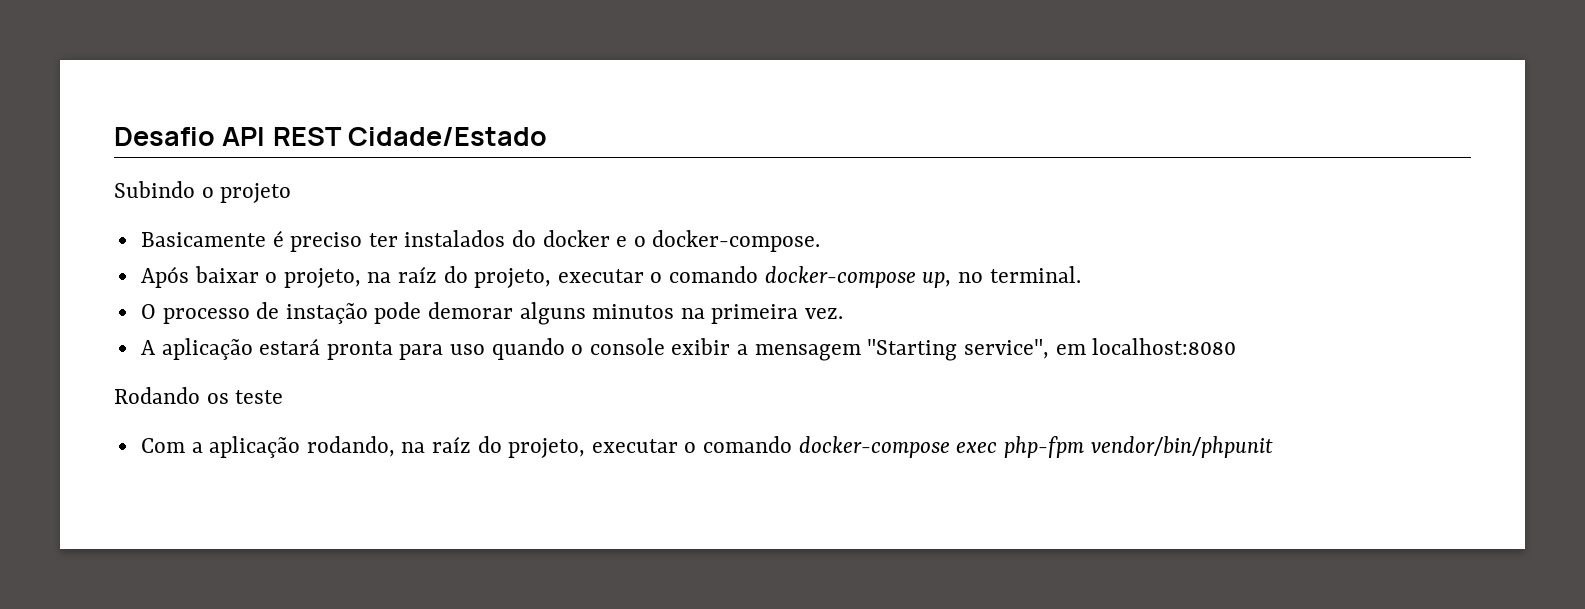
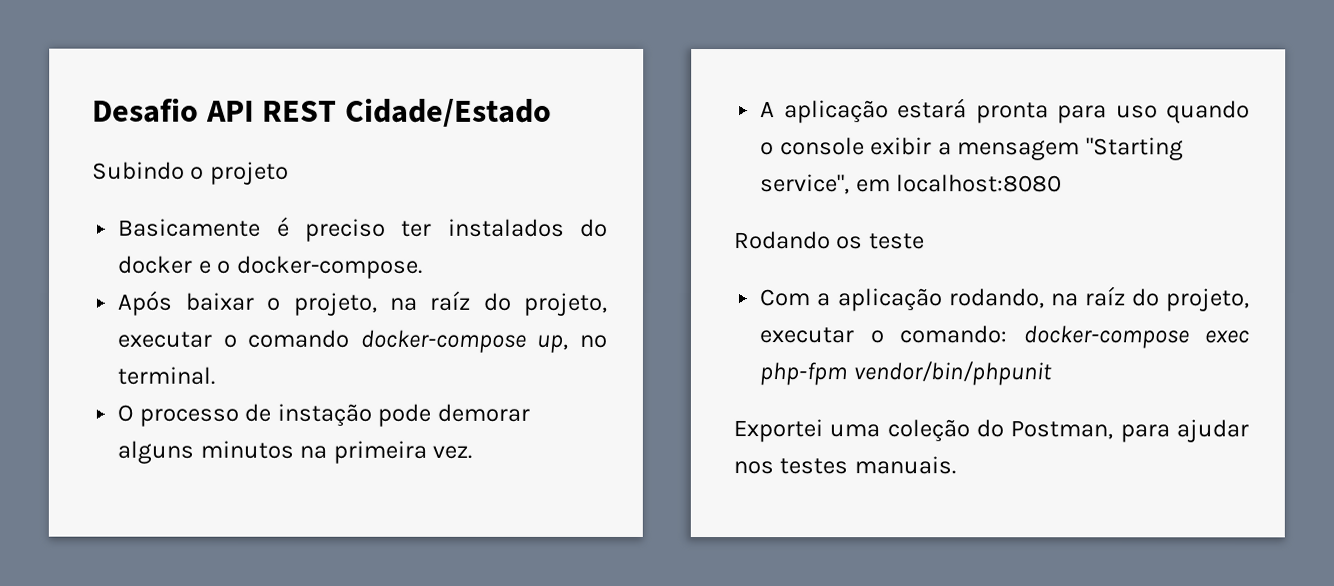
[703,436,793,453] comando -> [899,325,1008,344] comando:
(1273, 447) none -> [733,419,1249,443] [733,456,956,475] // Exportei uma coleção do Postman, para ajudar nos testes manuais.

